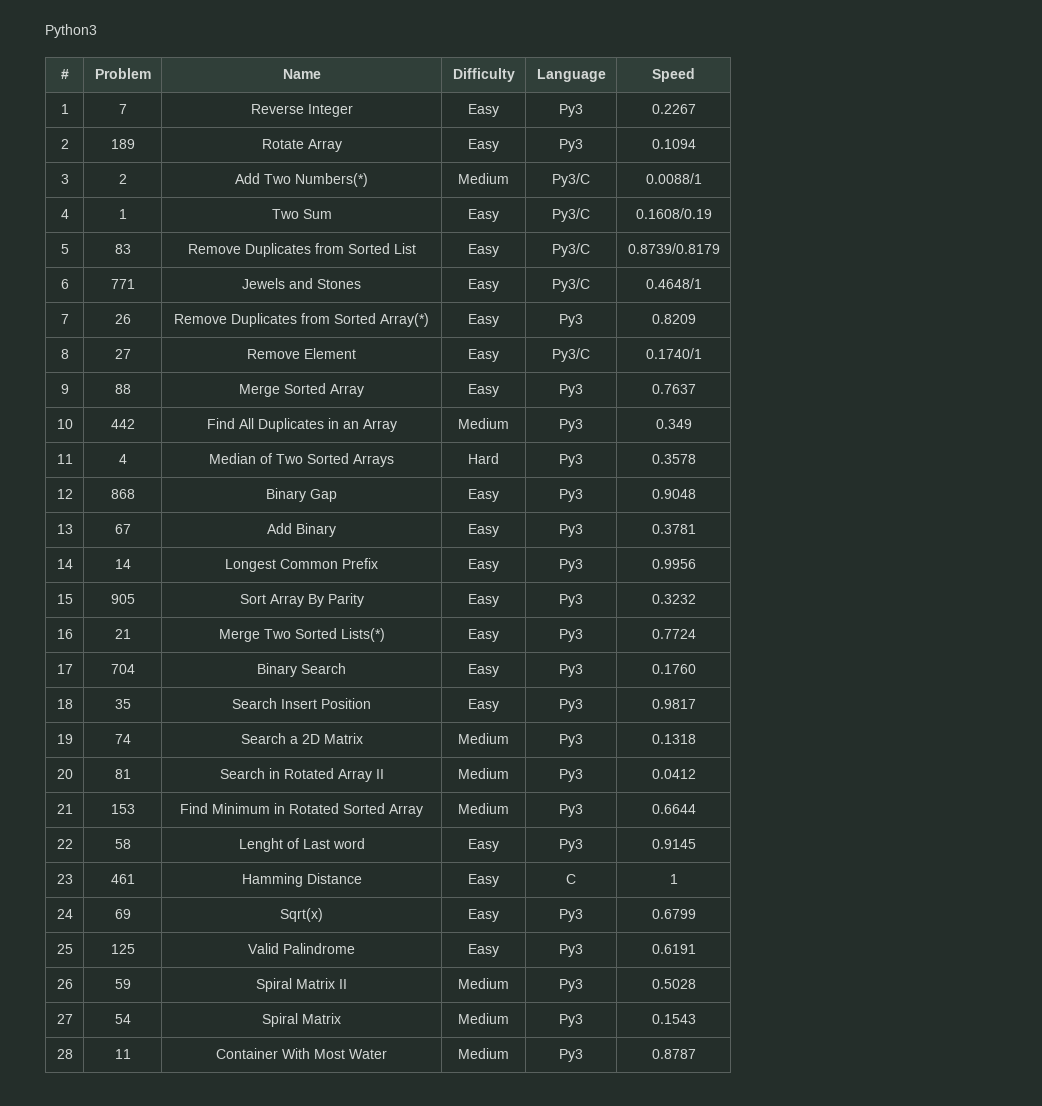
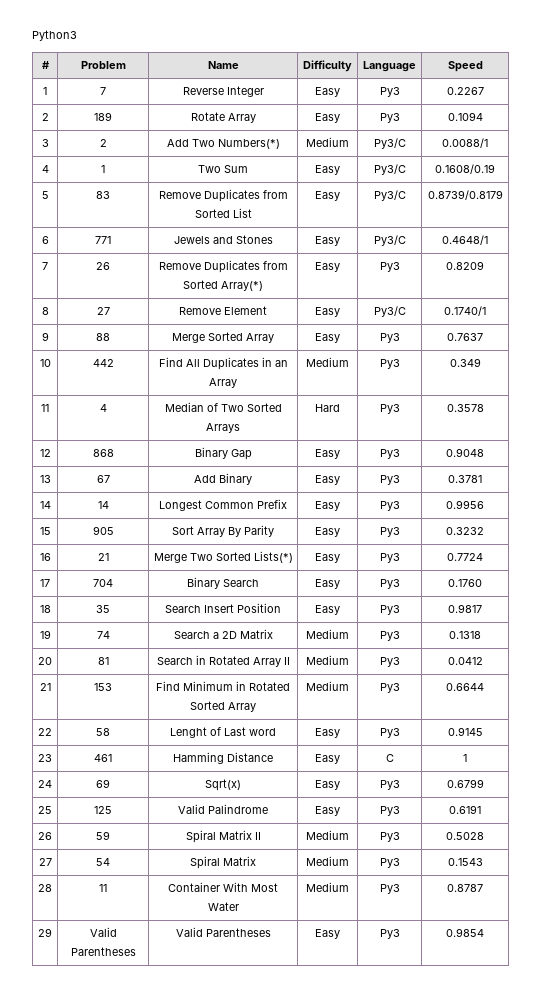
(696, 1054) none -> [38,928,52,937] [89,927,117,937] [70,947,136,956] [175,927,271,937] [315,929,340,939] [379,929,400,939] [445,928,484,937] // 29 | Valid Parentheses | Valid Parentheses | Easy | Py3 | 0.9854

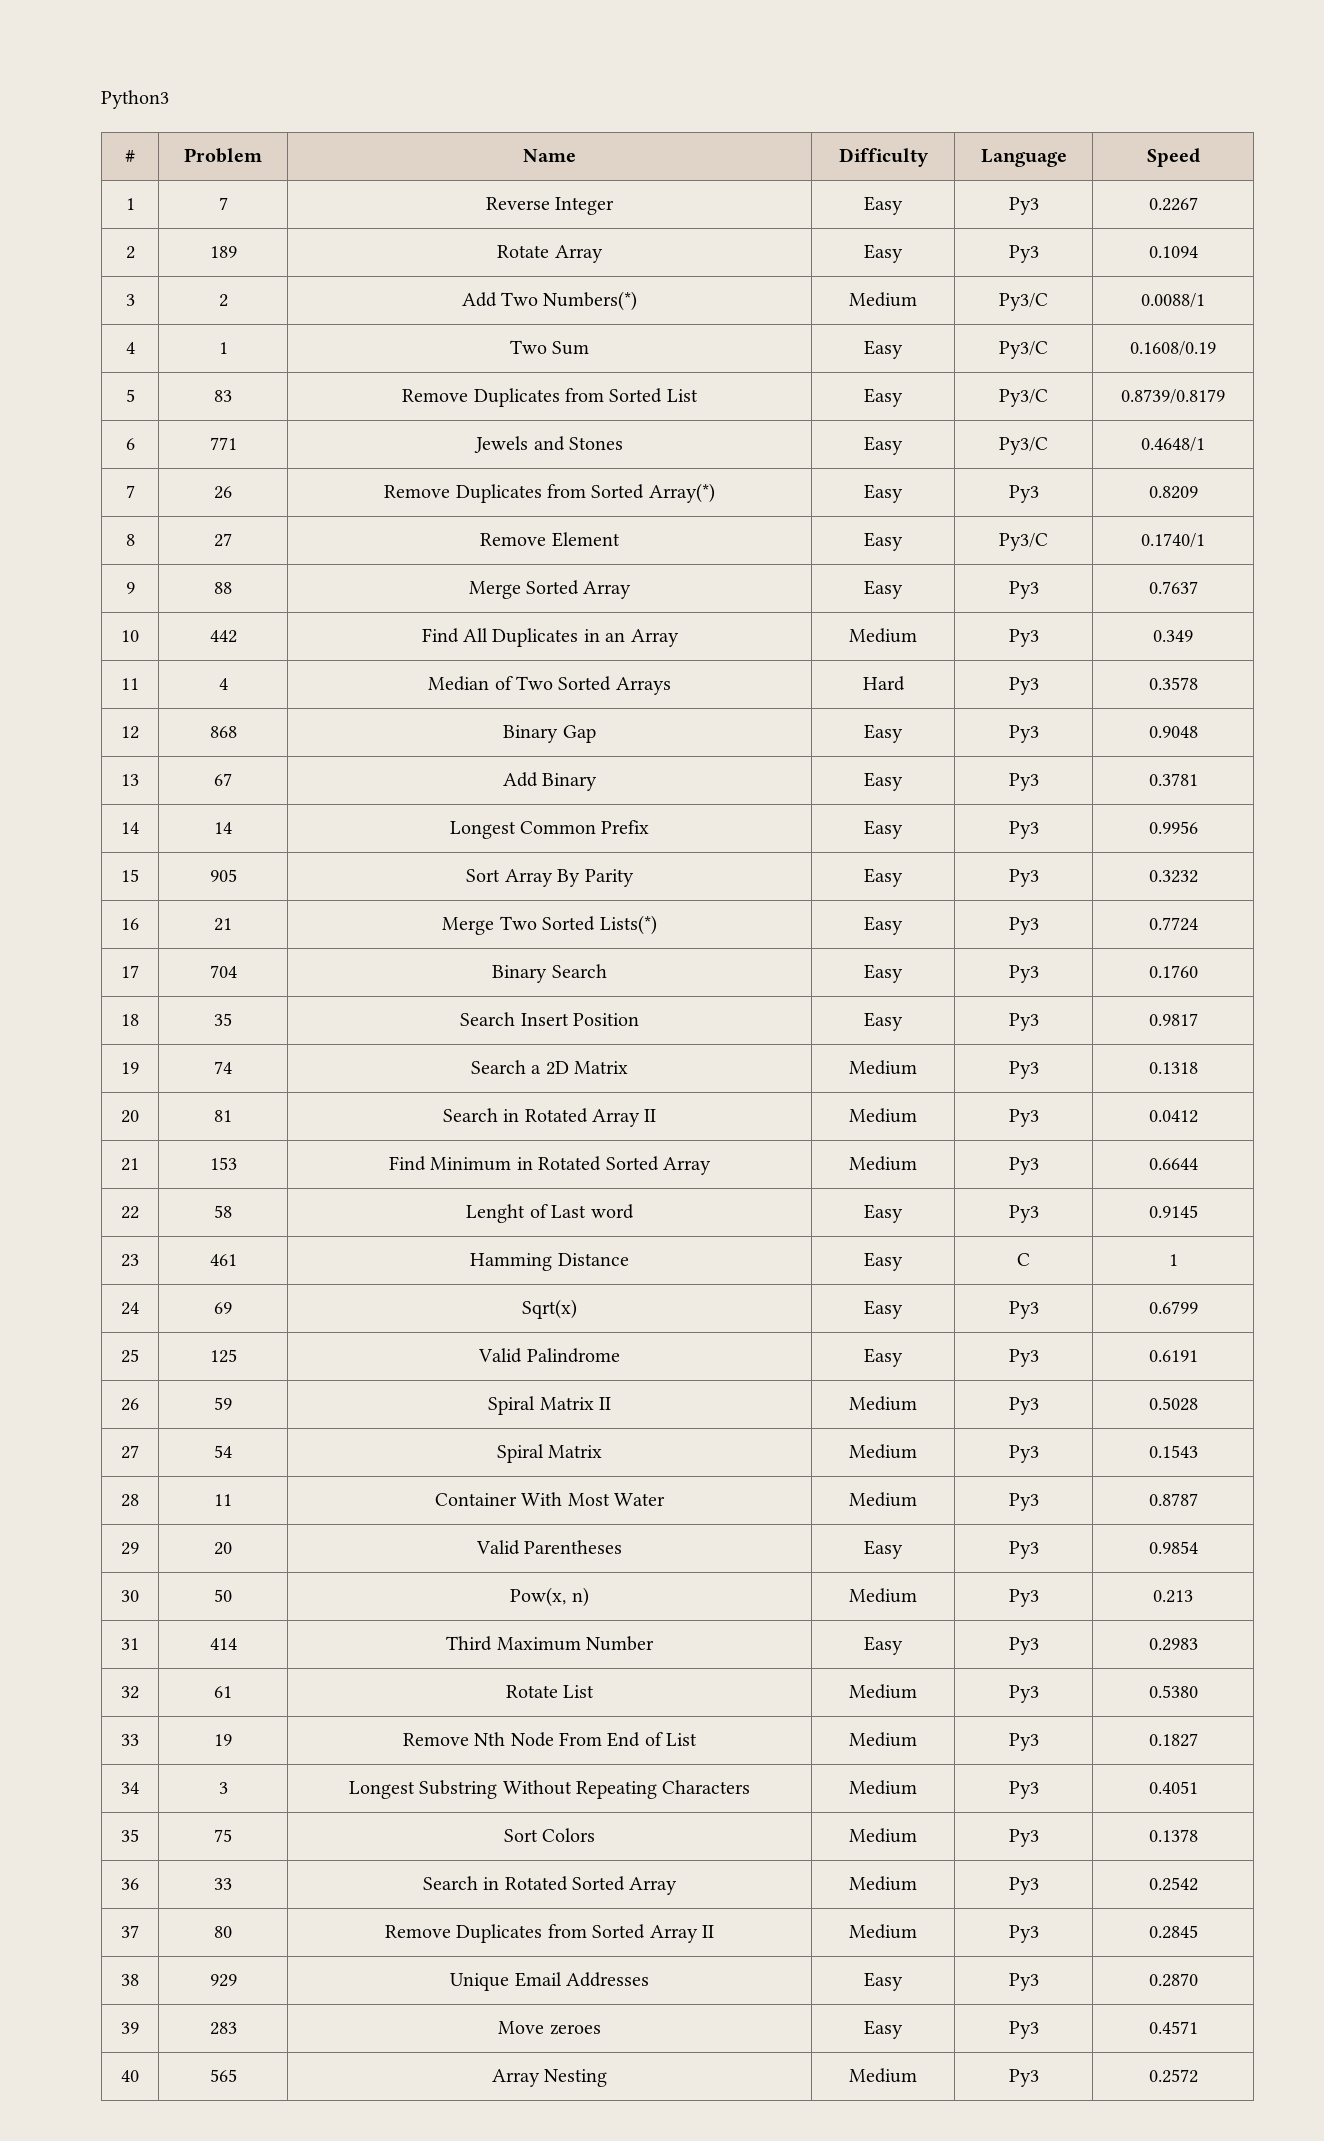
[89,927,117,937] [70,947,136,956] Valid Parentheses -> [214,1542,232,1555] 20
(484, 932) none -> [121,1590,139,1602] [214,1589,232,1602] [510,1587,589,1607] [849,1588,917,1603] [1008,1589,1039,1607] [1153,1590,1193,1603] [121,1638,139,1650] [209,1638,237,1650] [446,1636,654,1651] [864,1636,903,1655] [1008,1637,1039,1655] [1148,1638,1198,1651] [121,1686,139,1699] [214,1686,232,1698] [505,1685,595,1698] [849,1684,917,1699] [1008,1685,1039,1703] [1148,1685,1198,1698] [121,1734,139,1746] [214,1734,232,1746] [402,1732,698,1747] [849,1732,917,1747] [1008,1733,1039,1751] [1148,1733,1198,1747] [121,1782,139,1794] [218,1782,228,1794] [348,1780,751,1799] [849,1780,917,1795] [1008,1781,1039,1799] [1148,1781,1198,1794] [121,1829,139,1842] [214,1829,232,1842] [503,1828,596,1842] [849,1828,917,1843] [1008,1829,1039,1847] [1148,1829,1198,1842] [121,1878,139,1890] [214,1878,232,1890] [422,1876,678,1895] [849,1876,917,1891] [1008,1877,1039,1895] [1148,1877,1198,1891] [121,1925,139,1938] [214,1926,232,1938] [384,1924,714,1943] [849,1924,917,1939] [1008,1925,1039,1943] [1148,1925,1198,1939] [121,1974,139,1986] [209,1974,237,1987] [450,1972,649,1991] [864,1972,903,1991] [1008,1973,1039,1991] [1148,1973,1198,1987] [121,2022,139,2034] [209,2022,237,2035] [498,2021,601,2035] [864,2020,903,2039] [1008,2021,1039,2039] [1148,2021,1198,2034] [121,2070,139,2082] [209,2069,237,2082] [491,2069,608,2087] [849,2068,917,2083] [1008,2069,1039,2087] [1148,2069,1198,2083] // 30 | 50 | Pow(x, n) | Medium | Py3 | 0.213 // 31 | 414 | Third Maximum Number | Easy | Py3 | 0.2983 // 32 | 61 | Rotate List | Medium | Py3 | 0.5380 // 33 | 19 | Remove Nth Node From End of List | Medium | Py3 | 0.1827 // 34 | 3 | Longest Substring Without Repeating Characters | Medium | Py3 | 0.4051 // 35 | 75 | Sort Colors | Medium | Py3 | 0.1378 // 36 | 33 | Search in Rotated Sorted Array | Medium | Py3 | 0.2542 // 37 | 80 | Remove Duplicates from Sorted Array II | Medium | Py3 | 0.2845 // 38 | 929 | Unique Email Addresses | Easy | Py3 | 0.2870 // 39 | 283 | Move zeroes | Easy | Py3 | 0.4571 // 40 | 565 | Array Nesting | Medium | Py3 | 0.2572

